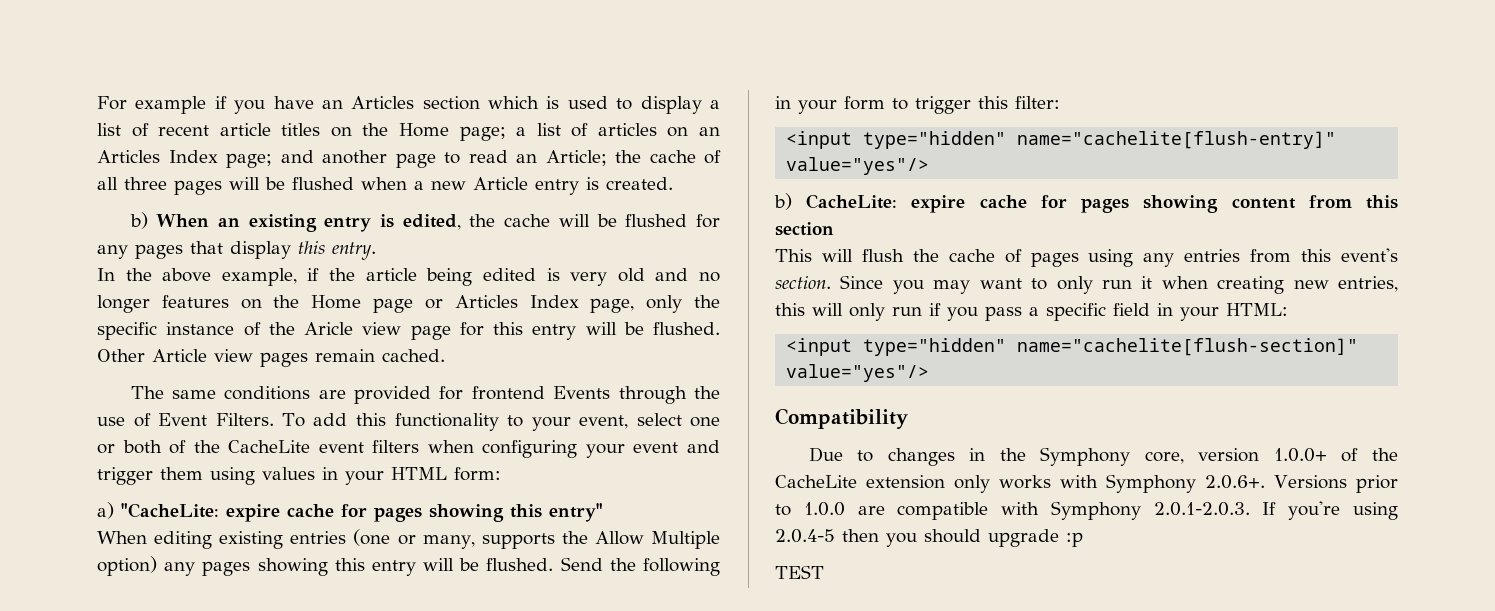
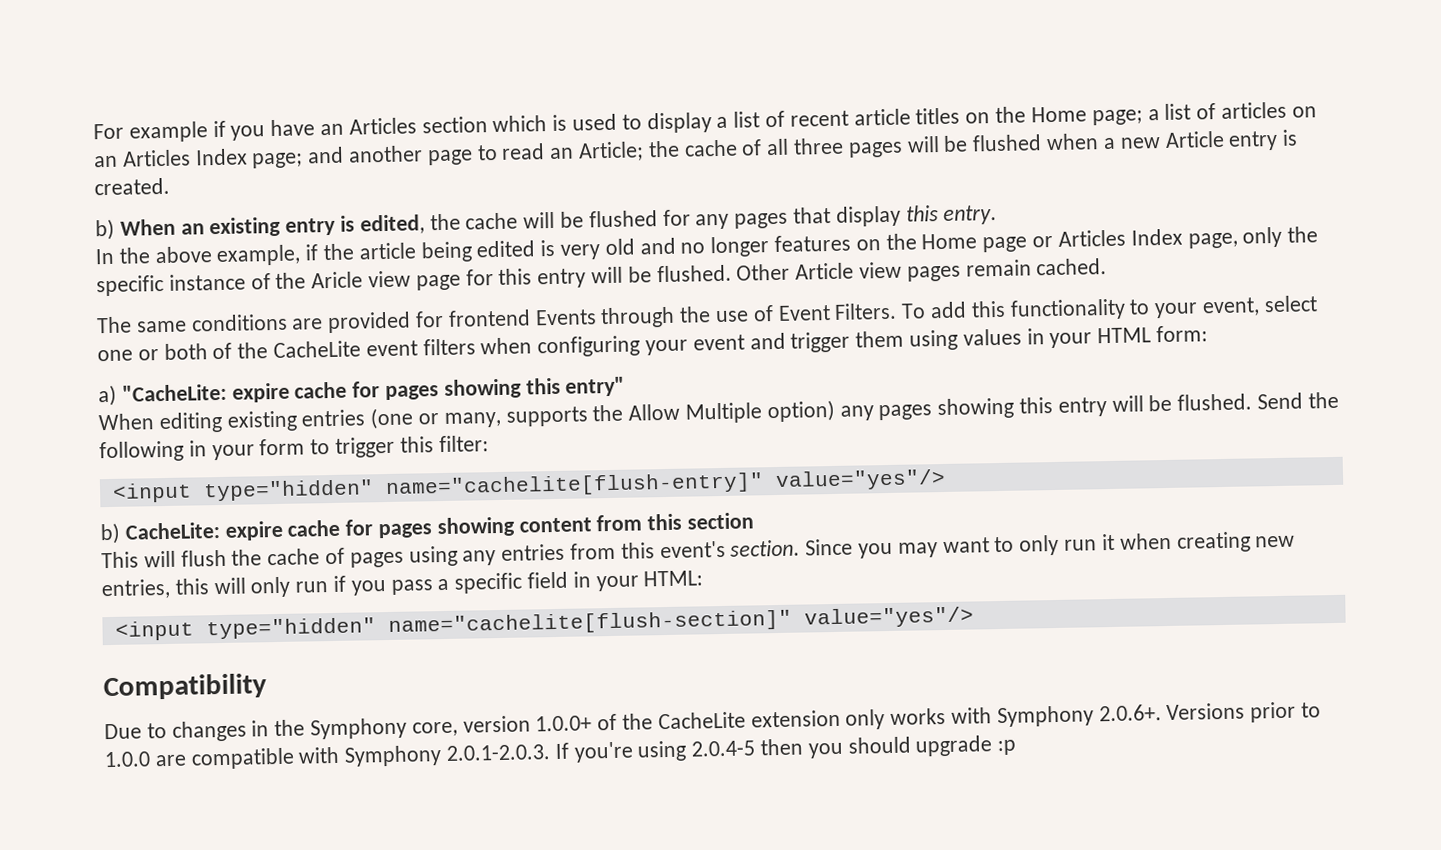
[775,565,824,579] // TEST -> (1017, 747) none

